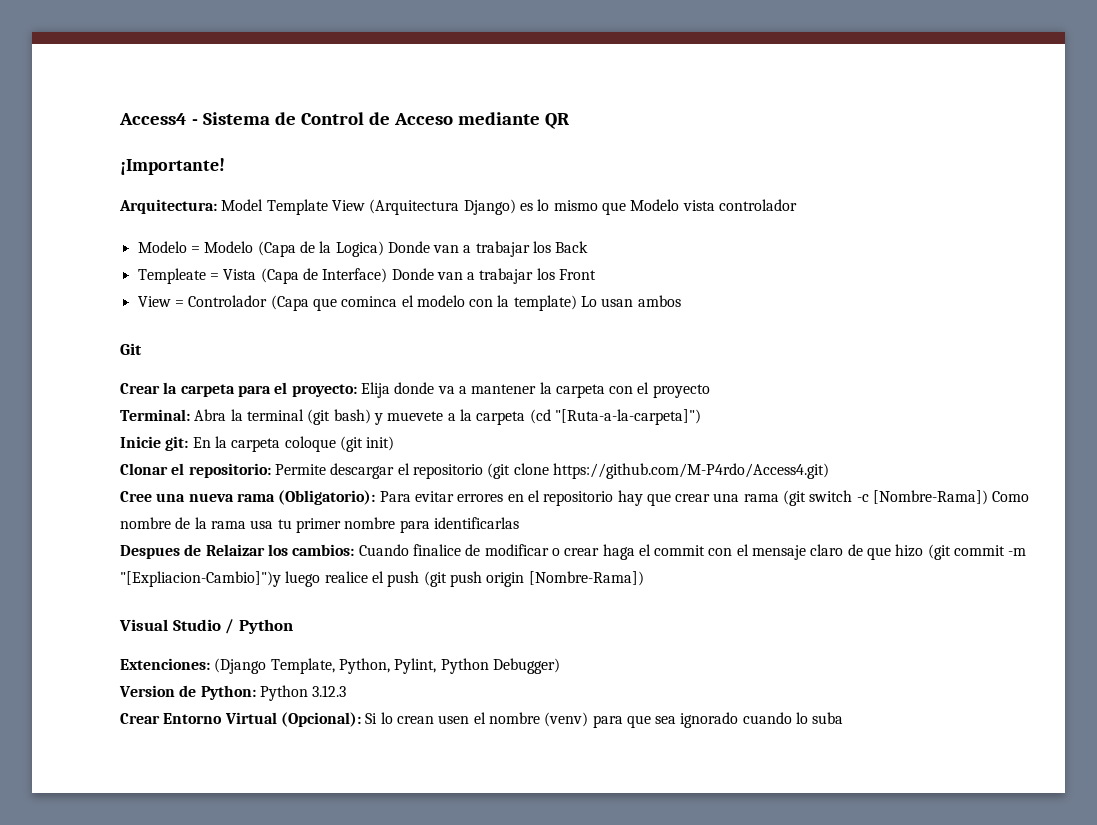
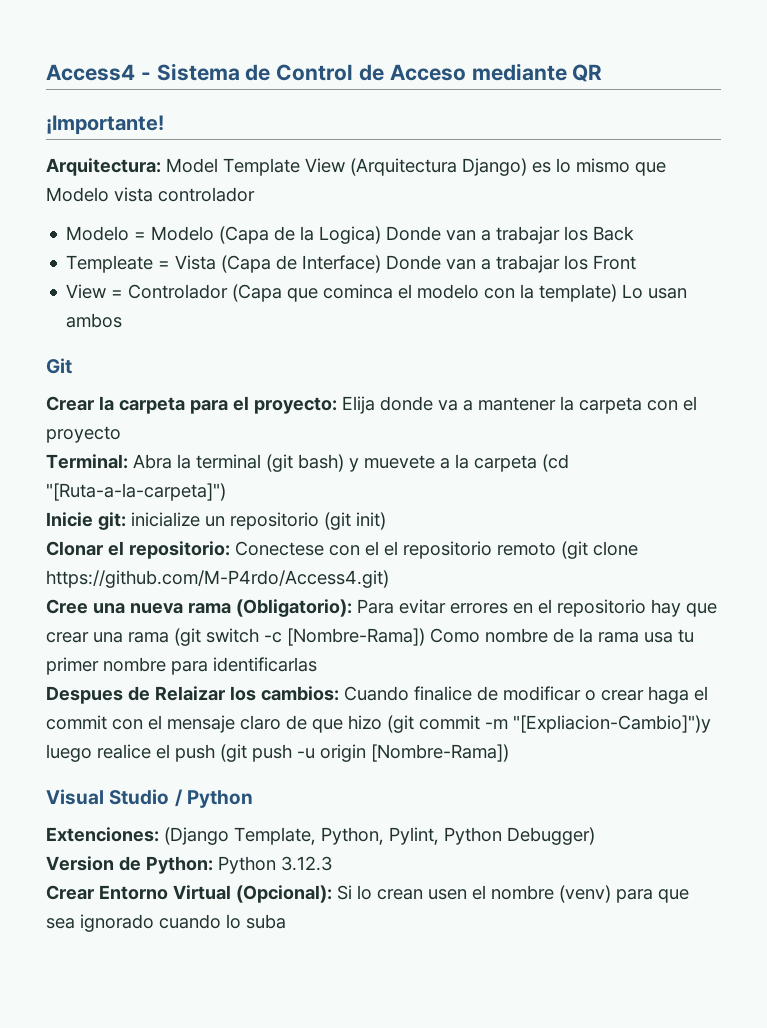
[192,436,336,452] En la carpeta coloque -> [131,512,319,530] inicialize un repositorio
[274,463,483,479] Permite descargar el repositorio -> [235,541,556,559] Conectese con el el repositorio remoto
(482, 579) none -> [297,748,315,759] -u

